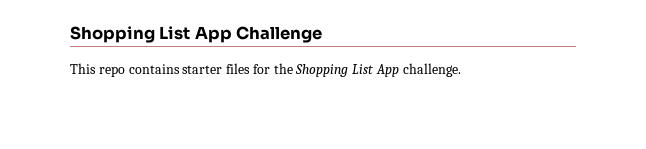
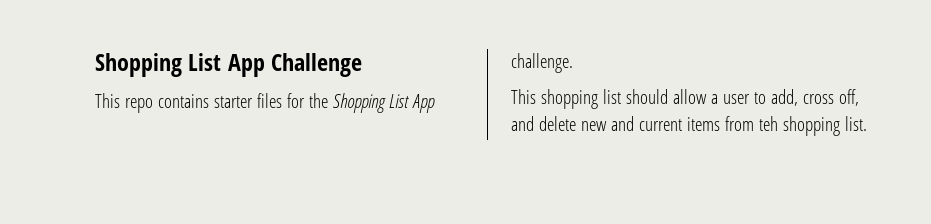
(461, 70) none -> [511,89,859,109] [511,116,867,136] // This shopping list should allow a user to add, cross off, and delete new and current items from teh shopping list.

